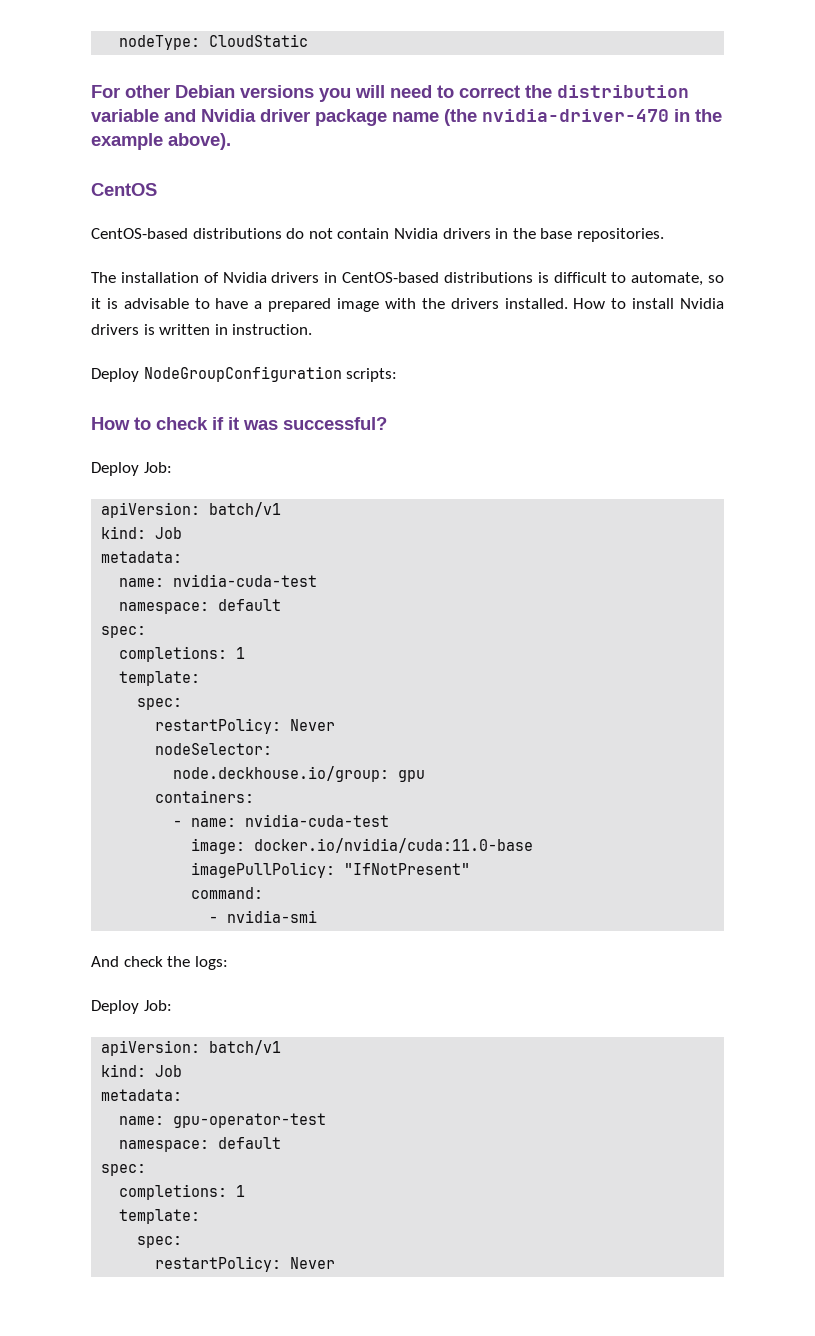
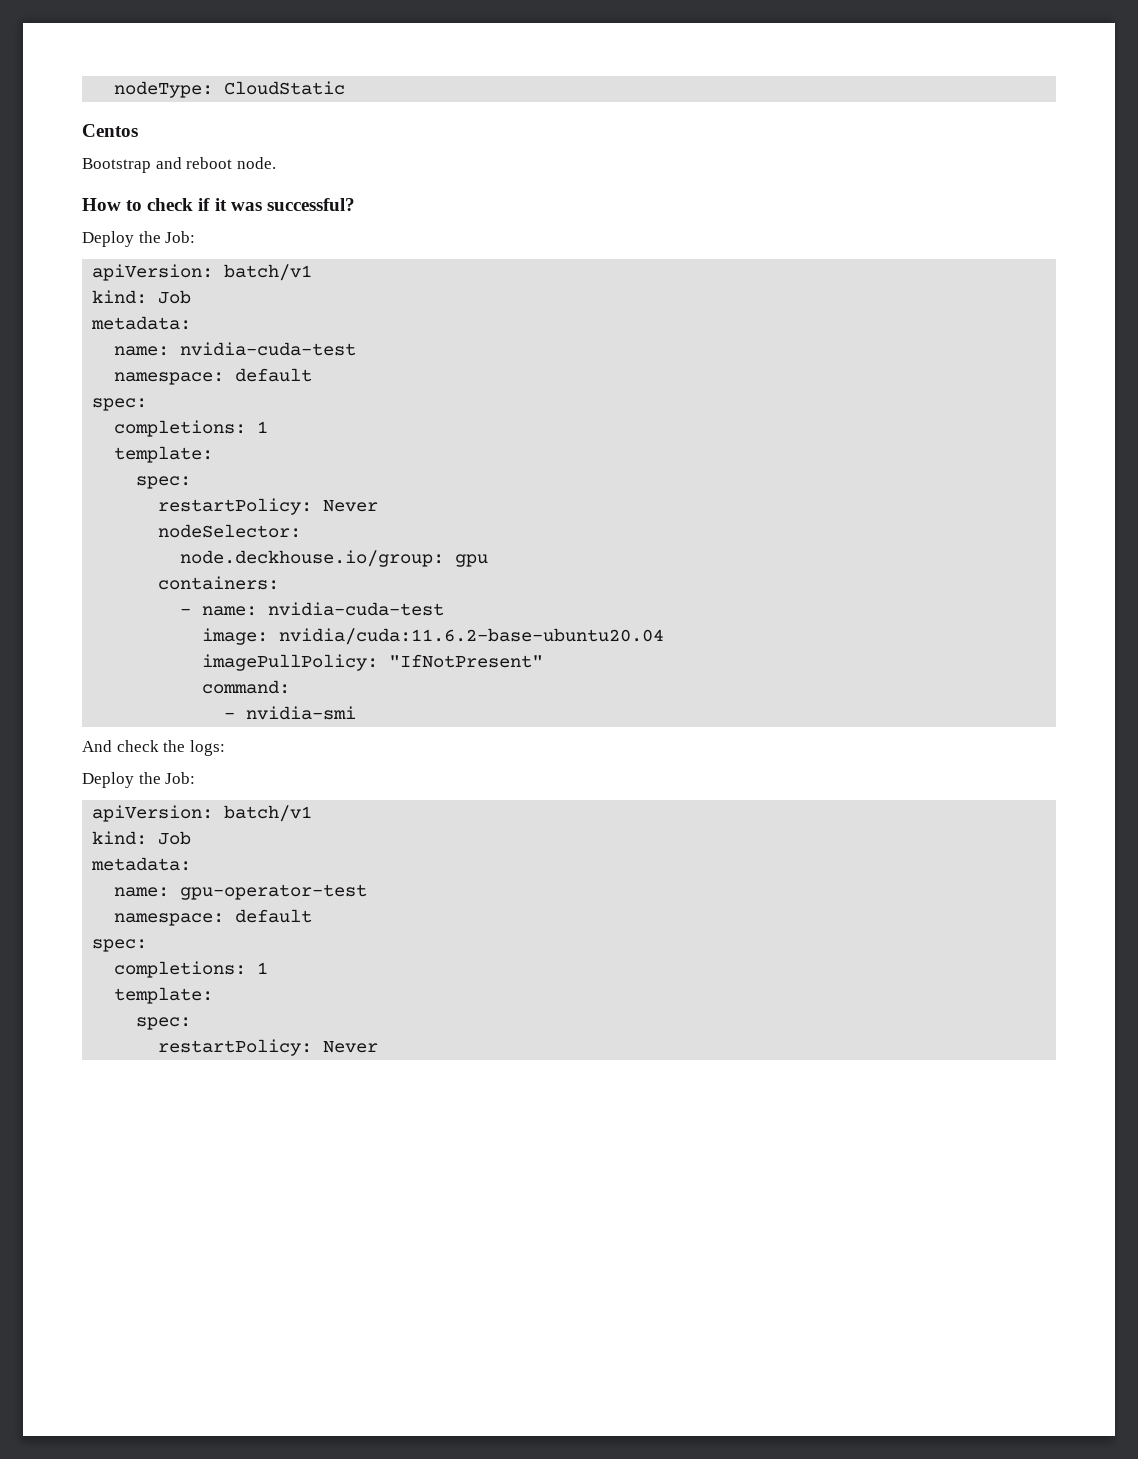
[91,85,689,102] [91,109,722,126] [91,133,231,150] [91,183,157,196] [91,228,664,242] [91,272,725,286] [91,298,725,312] [91,324,313,335] [91,366,398,382] For other Debian versions you will need to correct the distribution variable and Nvidia driver package name (the nvidia-driver-470 in the example above). // CentOS // CentOS-based distributions do not contain Nvidia drivers in the base repositories. // The installation of Nvidia drivers in CentOS-based distributions is difficult to automate, so it is advisable to have a prepared image with the drivers installed. How to install Nvidia drivers is written in instruction. // Deploy NodeGroupConfiguration scripts: -> [82,124,138,137] [82,157,276,173] Centos // Bootstrap and reboot node.
(139, 469) none -> [138,231,161,243] the
[254,838,534,853] docker.io/nvidia/cuda:11.0-base -> [279,628,665,645] nvidia/cuda:11.6.2-base-ubuntu20.04
(139, 1007) none -> [138,772,161,784] the

